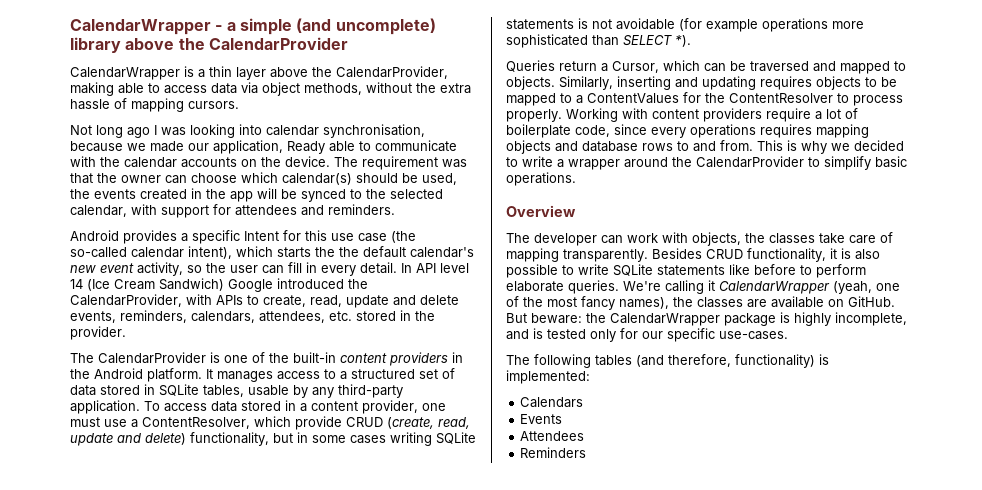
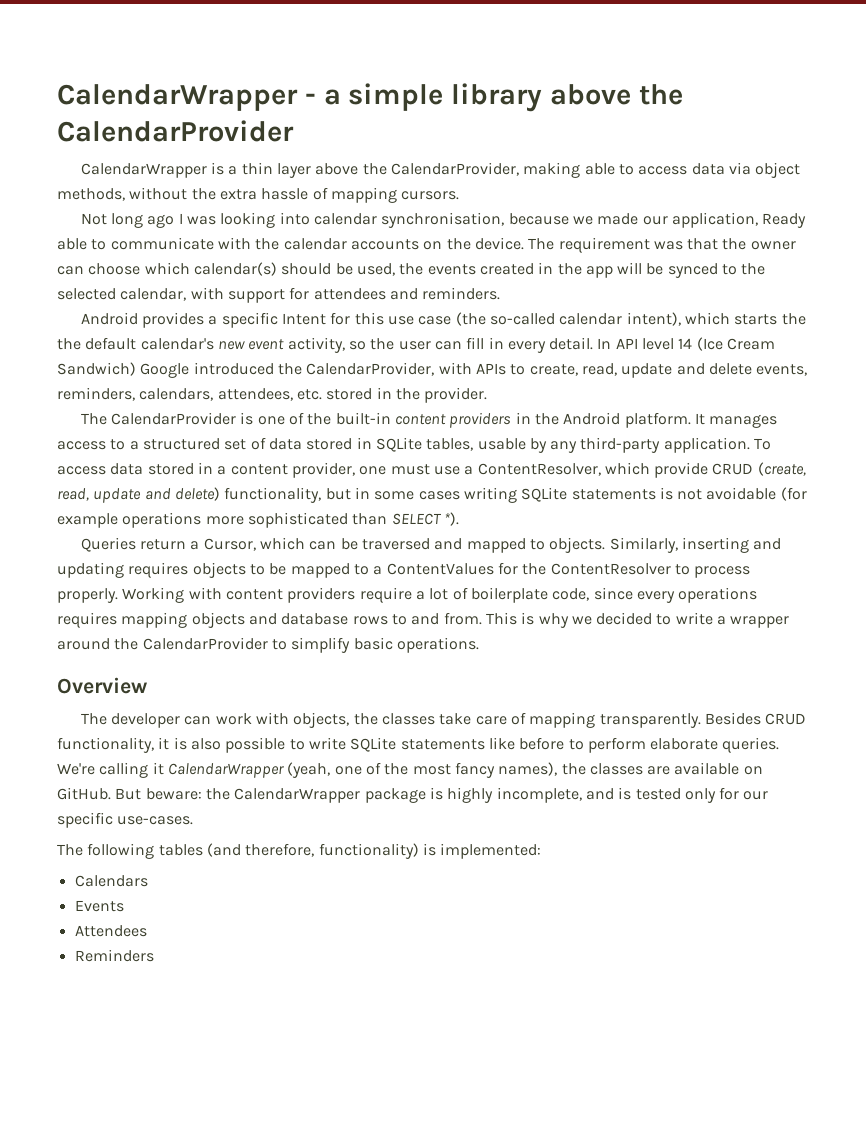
[296,18,436,35] (and uncomplete) -> (444, 97) none

